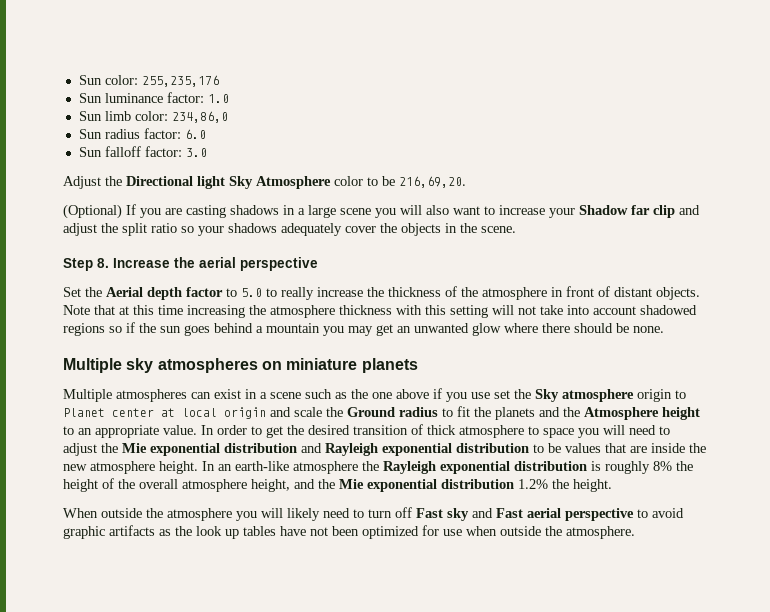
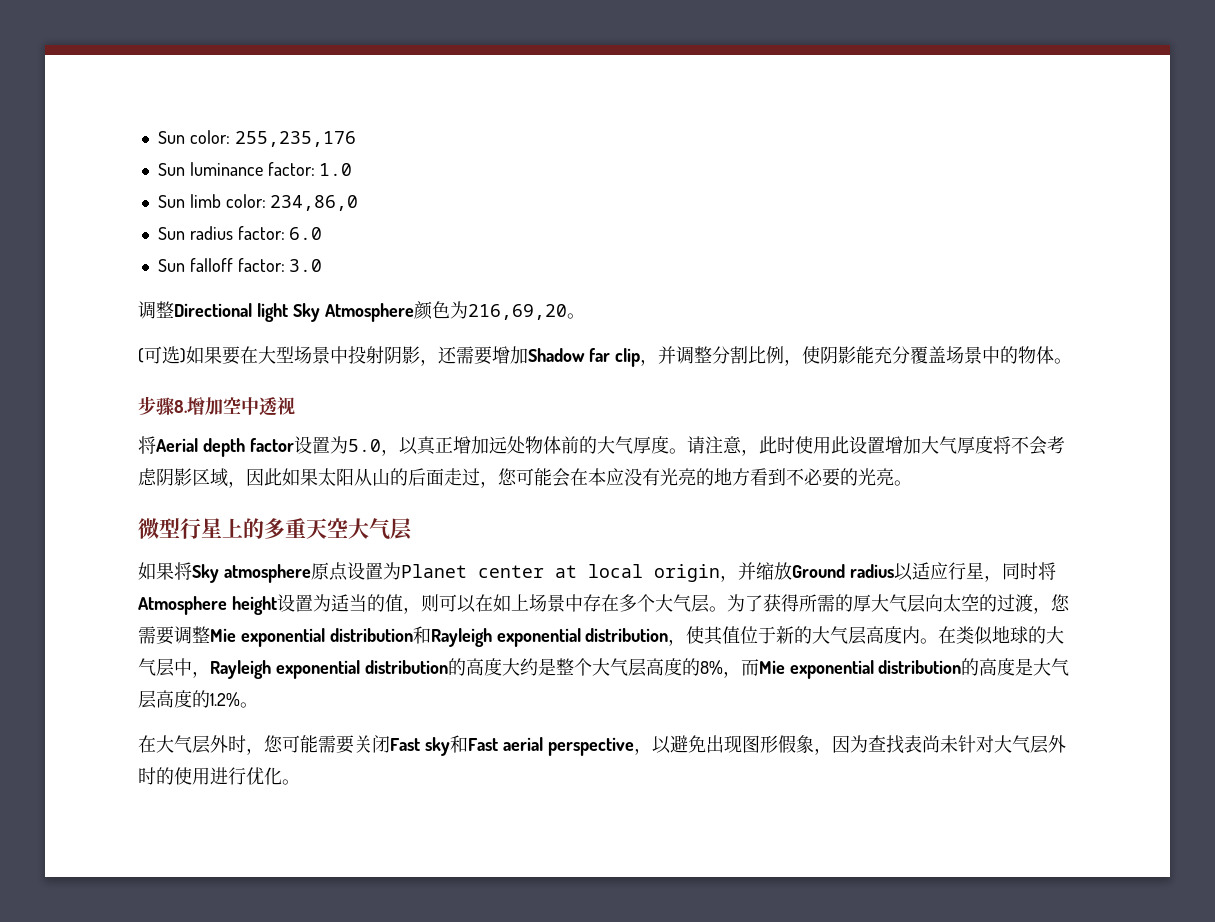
[63,176,122,189] Adjust the -> [138,301,174,319] 调整
[334,176,466,188] [63,204,700,219] [63,223,516,236] [63,257,318,271] [63,286,700,300] [63,305,697,318] [63,322,664,336] [63,358,418,373] [63,388,686,402] color to be 216,69,20. // (Optional) If you are casting shadows in a large scene you will also want to increase your Shadow far clip and adjust the split ratio so your shadows adequately cover the objects in the scene. // Step 8. Increase the aerial perspective // Set the Aerial depth factor to 5.0 to really increase the thickness of the atmosphere in front of distant objects. Note that at this time increasing the atmosphere thickness with this setting will not take into account shadowed regions so if the sun goes behind a mountain you may get an unwanted glow where there should be none. // Multiple sky atmospheres on miniature planets // Multiple atmospheres can exist in a scene such as the one above if you use set the Sky atmosphere origin to -> [413,301,585,320] [138,346,1072,367] [138,396,295,416] [138,436,1065,457] [138,468,912,488] [138,518,412,540] [138,562,401,583] 颜色为216,69,20。 // (可选)如果要在大型场景中投射阴影，还需要增加Shadow far clip，并调整分割比例，使阴影能充分覆盖场景中的物体。 // 步骤8.增加空中透视 // 将Aerial depth factor设置为5.0，以真正增加远处物体前的大气厚度。请注意，此时使用此设置增加大气厚度将不会考虑阴影区域，因此如果太阳从山的后面走过，您可能会在本应没有光亮的地方看到不必要的光亮。 // 微型行星上的多重天空大气层 // 如果将Sky atmosphere原点设置为
[270,406,700,420] [63,424,670,438] [63,443,706,456] [63,461,693,474] [63,478,612,492] [63,507,412,521] and scale the Ground radius to fit the planets and the Atmosphere height to an appropriate value. In order to get the desired transition of thick atmosphere to space you will need to adjust the Mie exponential distribution and Rayleigh exponential distribution to be values that are inside the new atmosphere height. In an earth-like atmosphere the Rayleigh exponential distribution is roughly 8% the height of the overall atmosphere height, and the Mie exponential distribution 1.2% the height. // When outside the atmosphere you will likely need to turn off -> [719,562,1056,582] [138,594,1070,615] [138,626,1065,647] [138,658,1070,679] [138,690,258,709] [138,735,390,755] ，并缩放Ground radius以适应行星，同时将Atmosphere height设置为适当的值，则可以在如上场景中存在多个大气层。为了获得所需的厚大气层向太空的过渡，您需要调整Mie exponential distribution和Rayleigh exponential distribution，使其值位于新的大气层高度内。在类似地球的大气层中，Rayleigh exponential distribution的高度大约是整个大气层高度的8%，而Mie exponential distribution的高度是大气层高度的1.2%。 // 在大气层外时，您可能需要关闭
[472,508,493,518] and -> [449,735,468,753] 和
[637,508,684,518] [63,525,635,539] to avoid graphic artifacts as the look up tables have not been optimized for use when outside the atmosphere. -> [633,735,1066,755] [138,767,300,785] ，以避免出现图形假象，因为查找表尚未针对大气层外时的使用进行优化。

